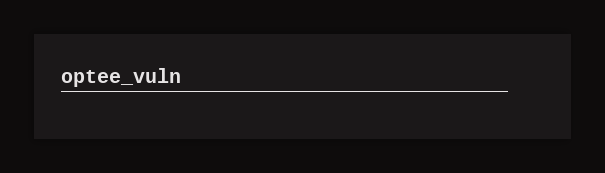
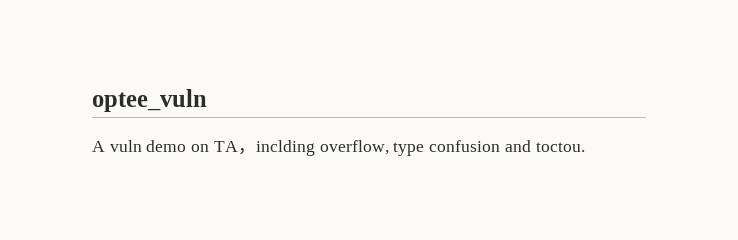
(181, 77) none -> [92,140,585,156] // A vuln demo on TA，inclding overflow, type confusion and toctou.

